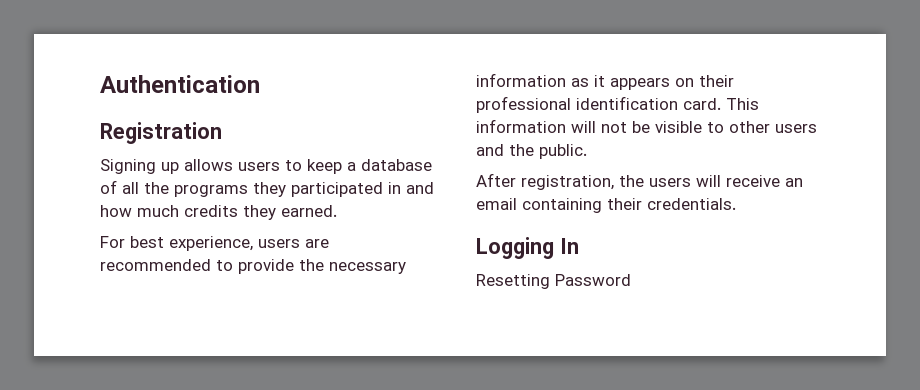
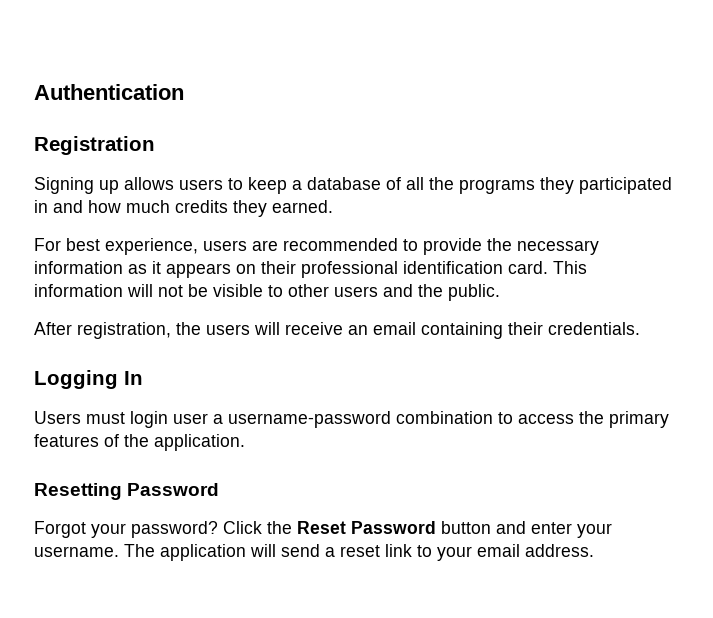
[476,274,631,289] Resetting Password -> [34,411,669,428] [34,434,245,451] [34,483,220,500] [34,521,612,538] [34,544,594,561] Users must login user a username-password combination to access the primary features of the application. // Resetting Password // Forgot your password? Click the Reset Password button and enter your username. The application will send a reset link to your email address.

